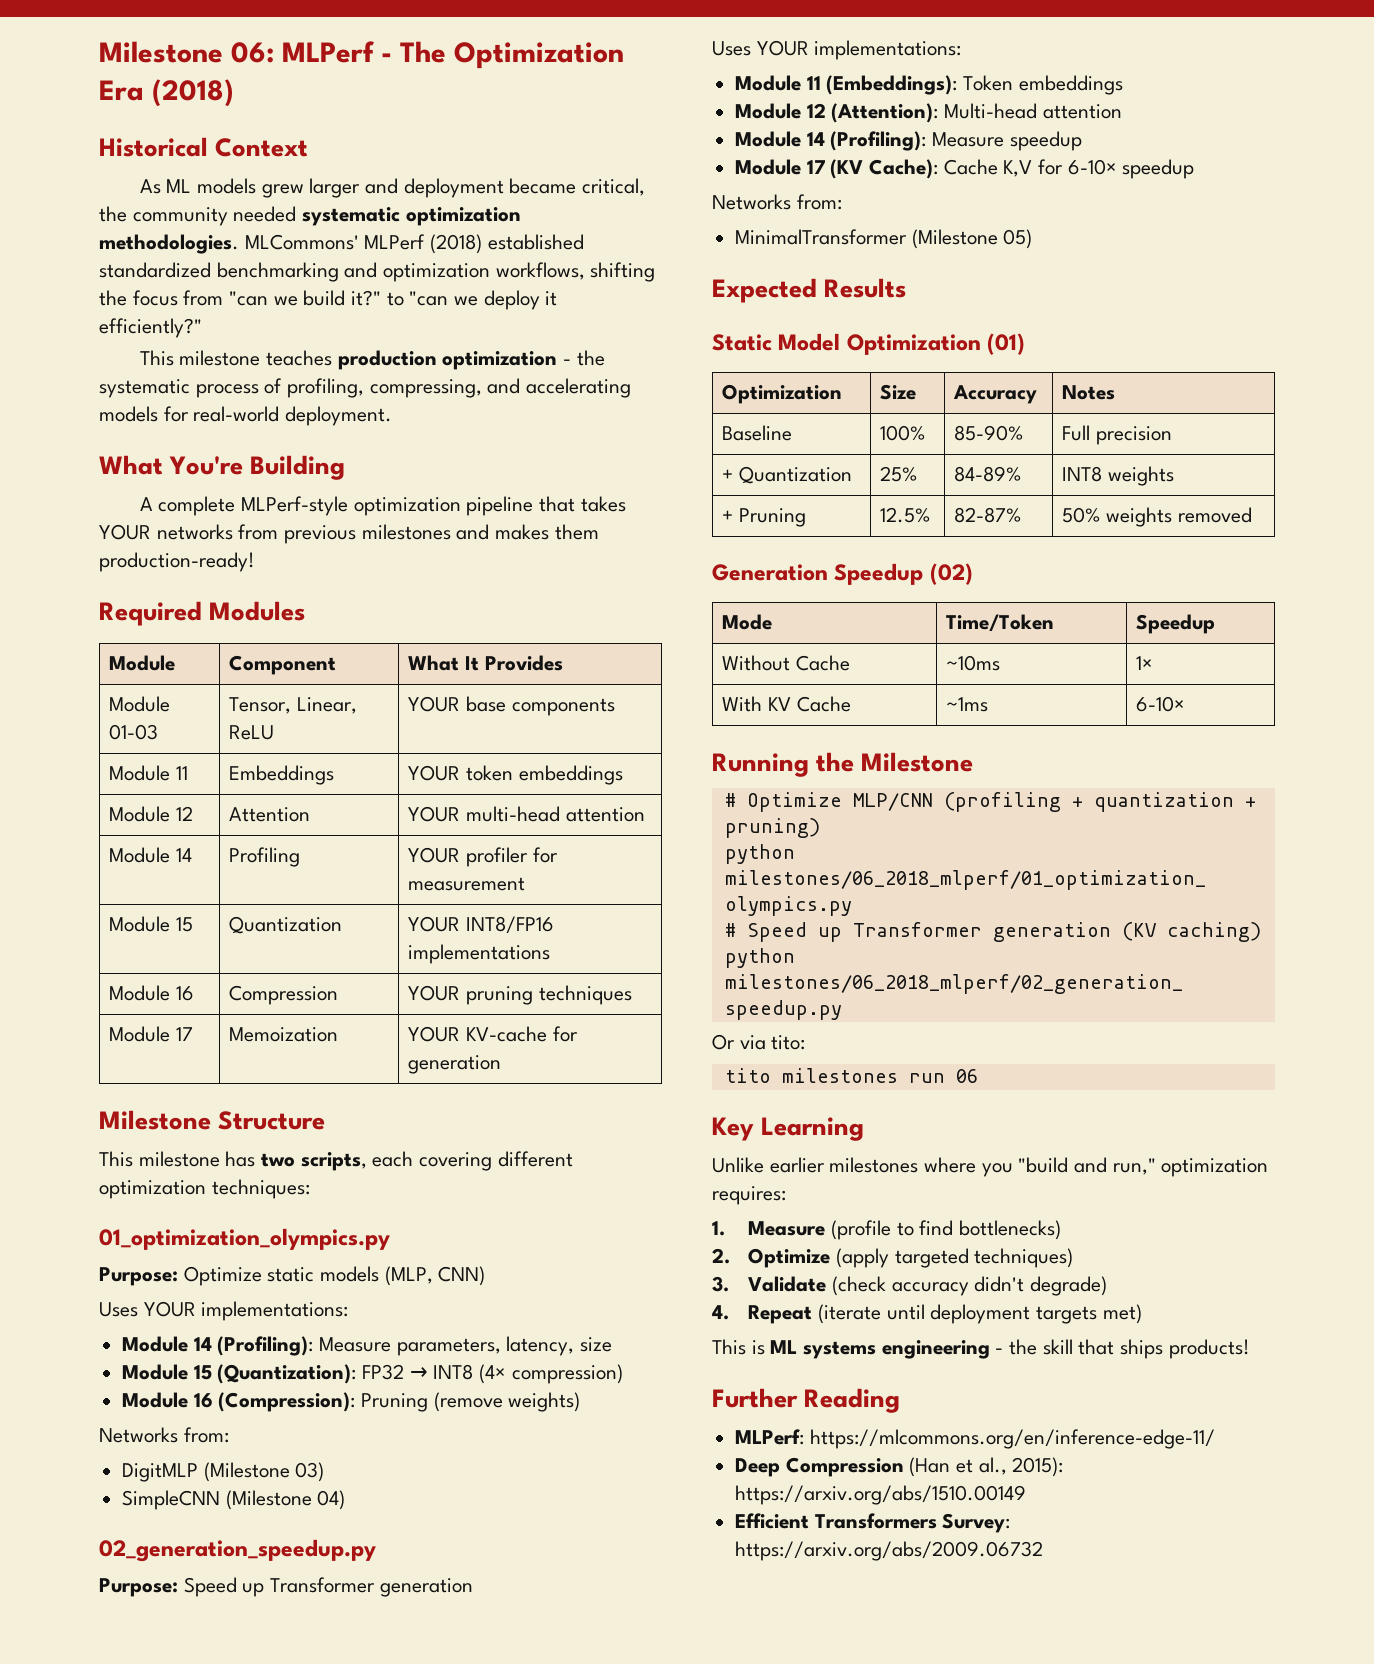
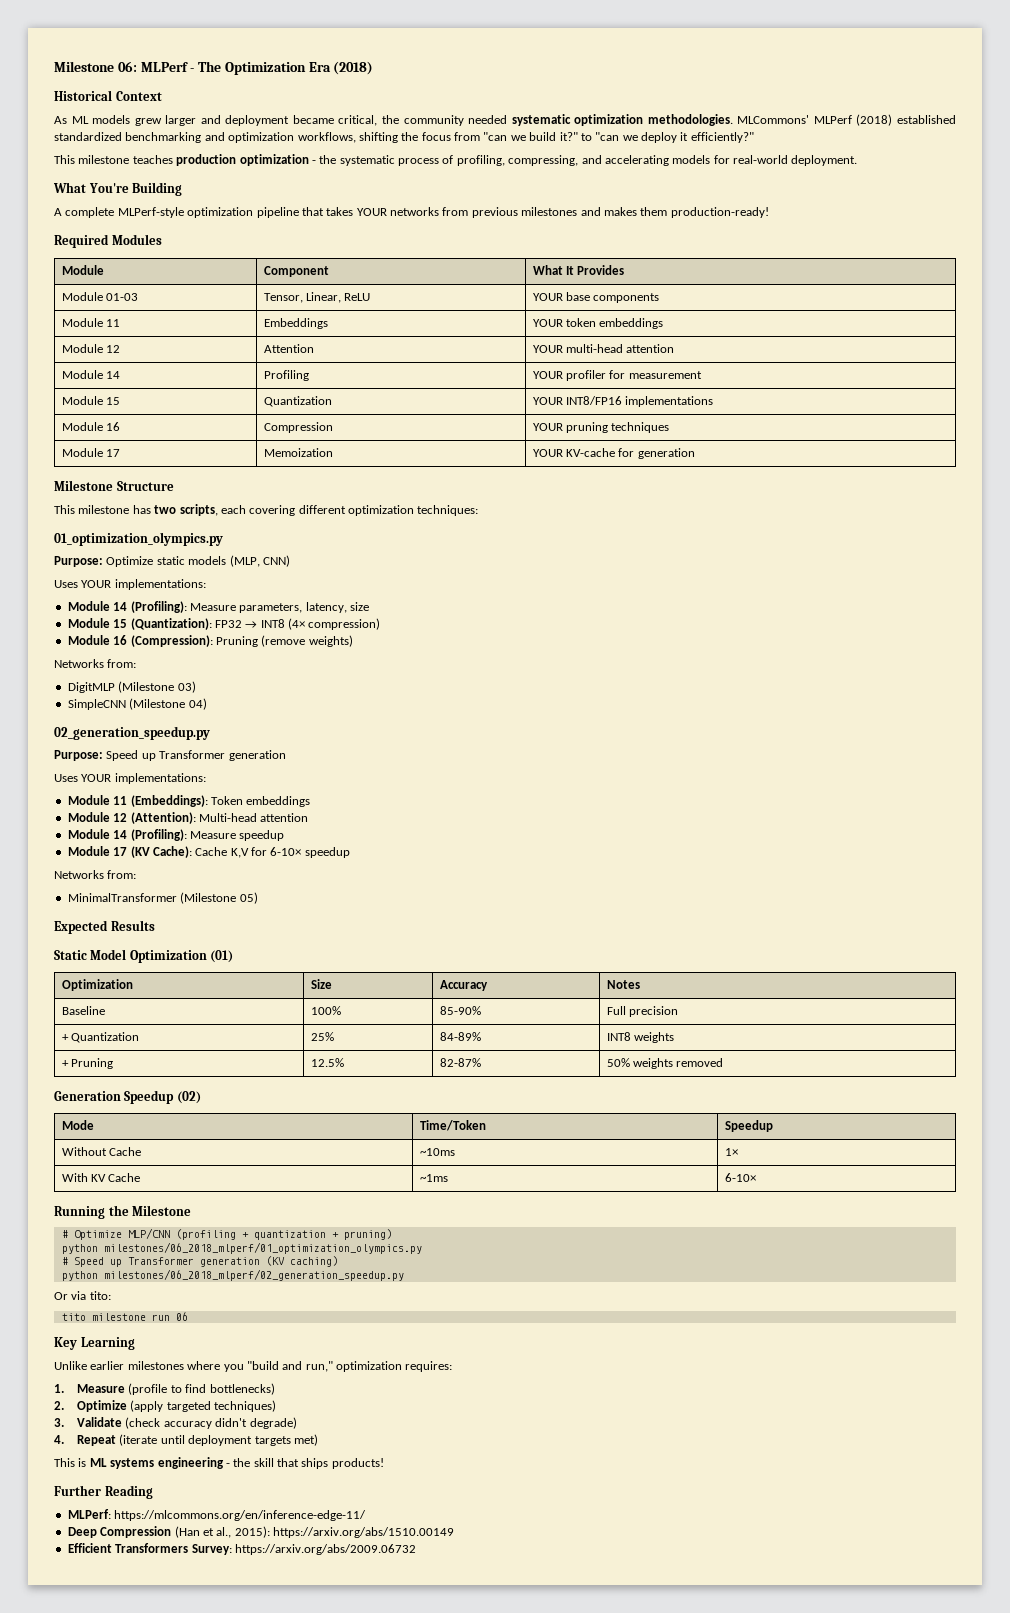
[781,1068,898,1083] milestones -> [91,1313,146,1321] milestone

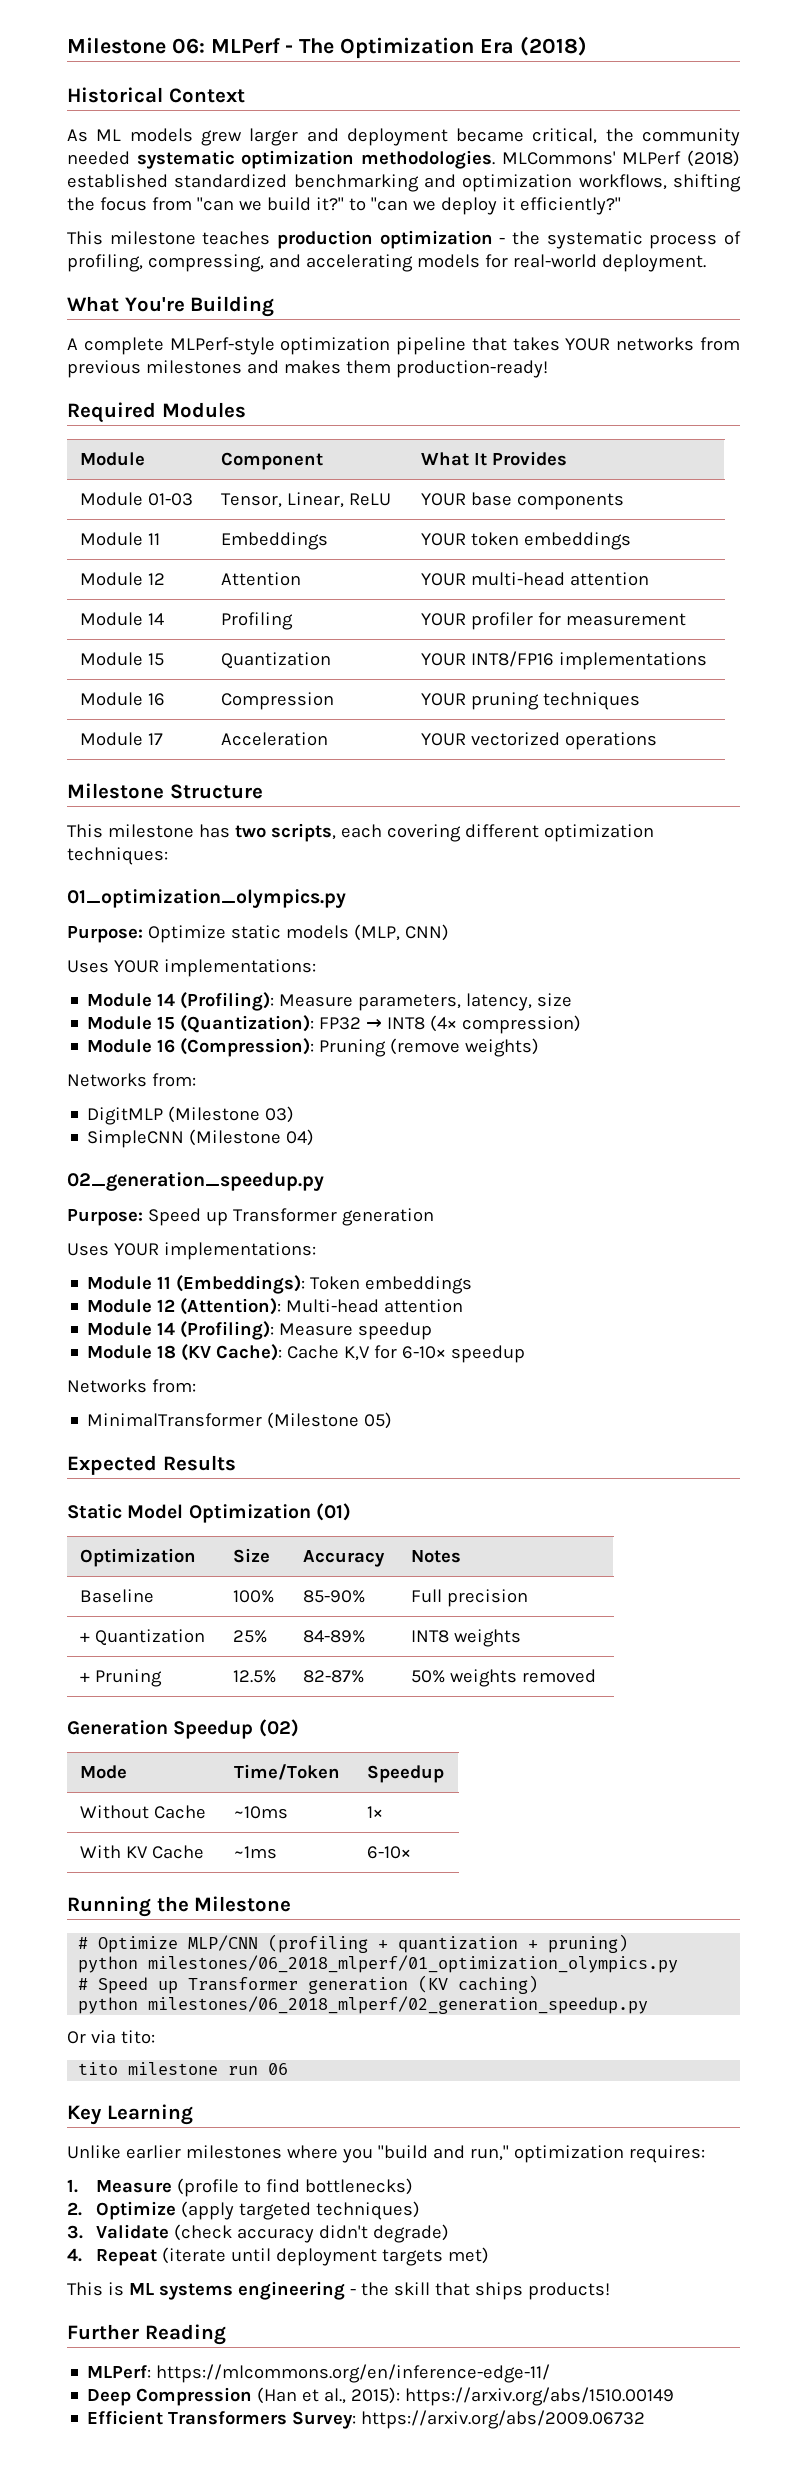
[263,448,333,457] [532,448,695,459] Memoization | YOUR KV-cache for generation -> [220,732,328,746] [420,732,657,750] Acceleration | YOUR vectorized operations
[113,847,128,856] 17 -> [157,1345,177,1359] 18

